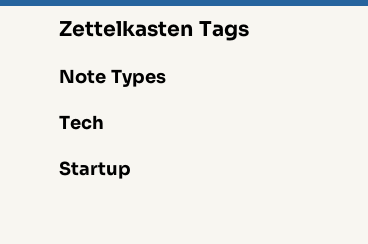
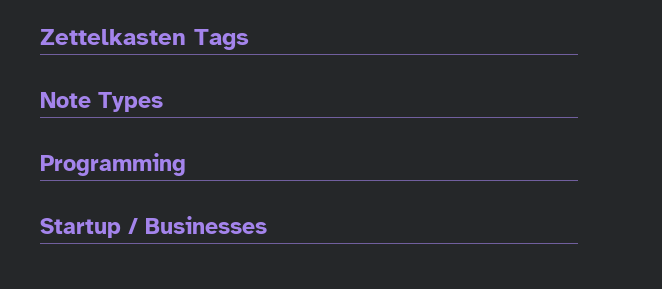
[59,115,104,130] Tech -> [40,153,186,176] Programming
(131, 170) none -> [128,216,267,234] / Businesses

